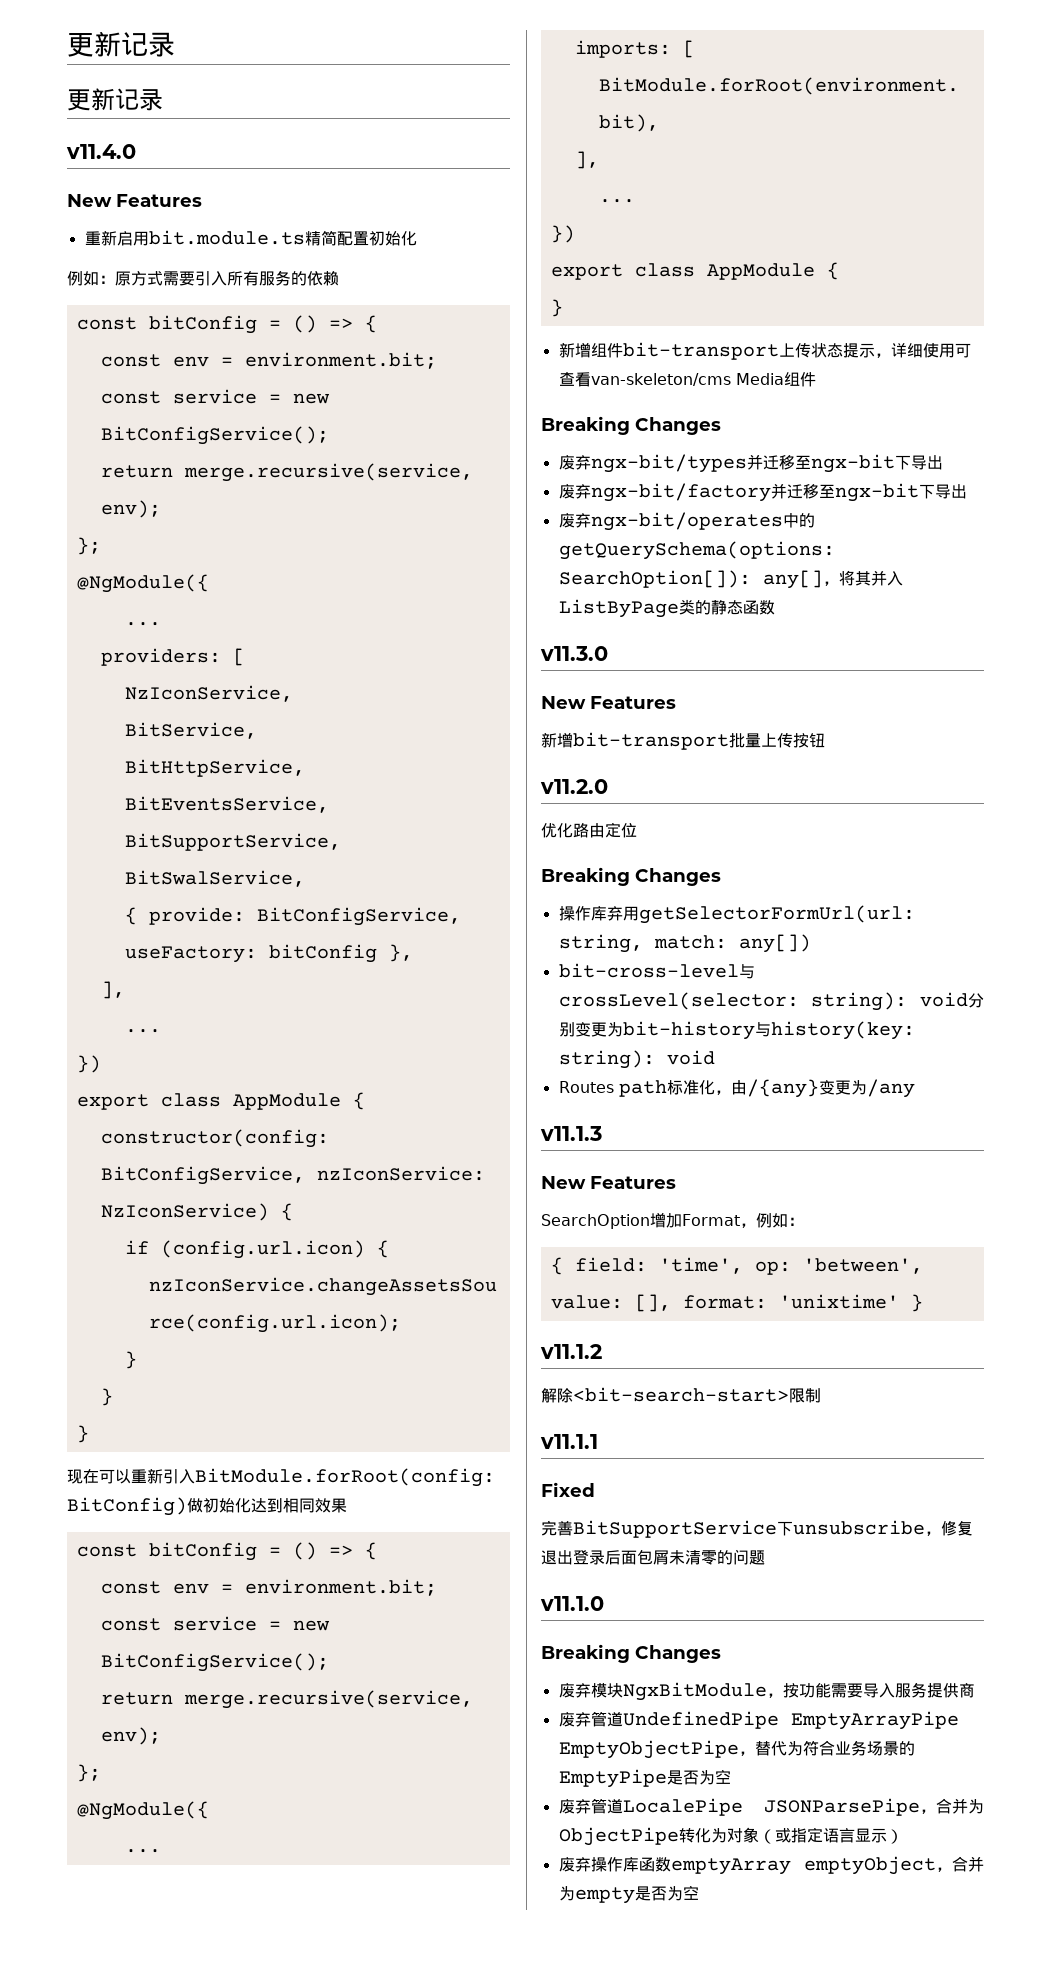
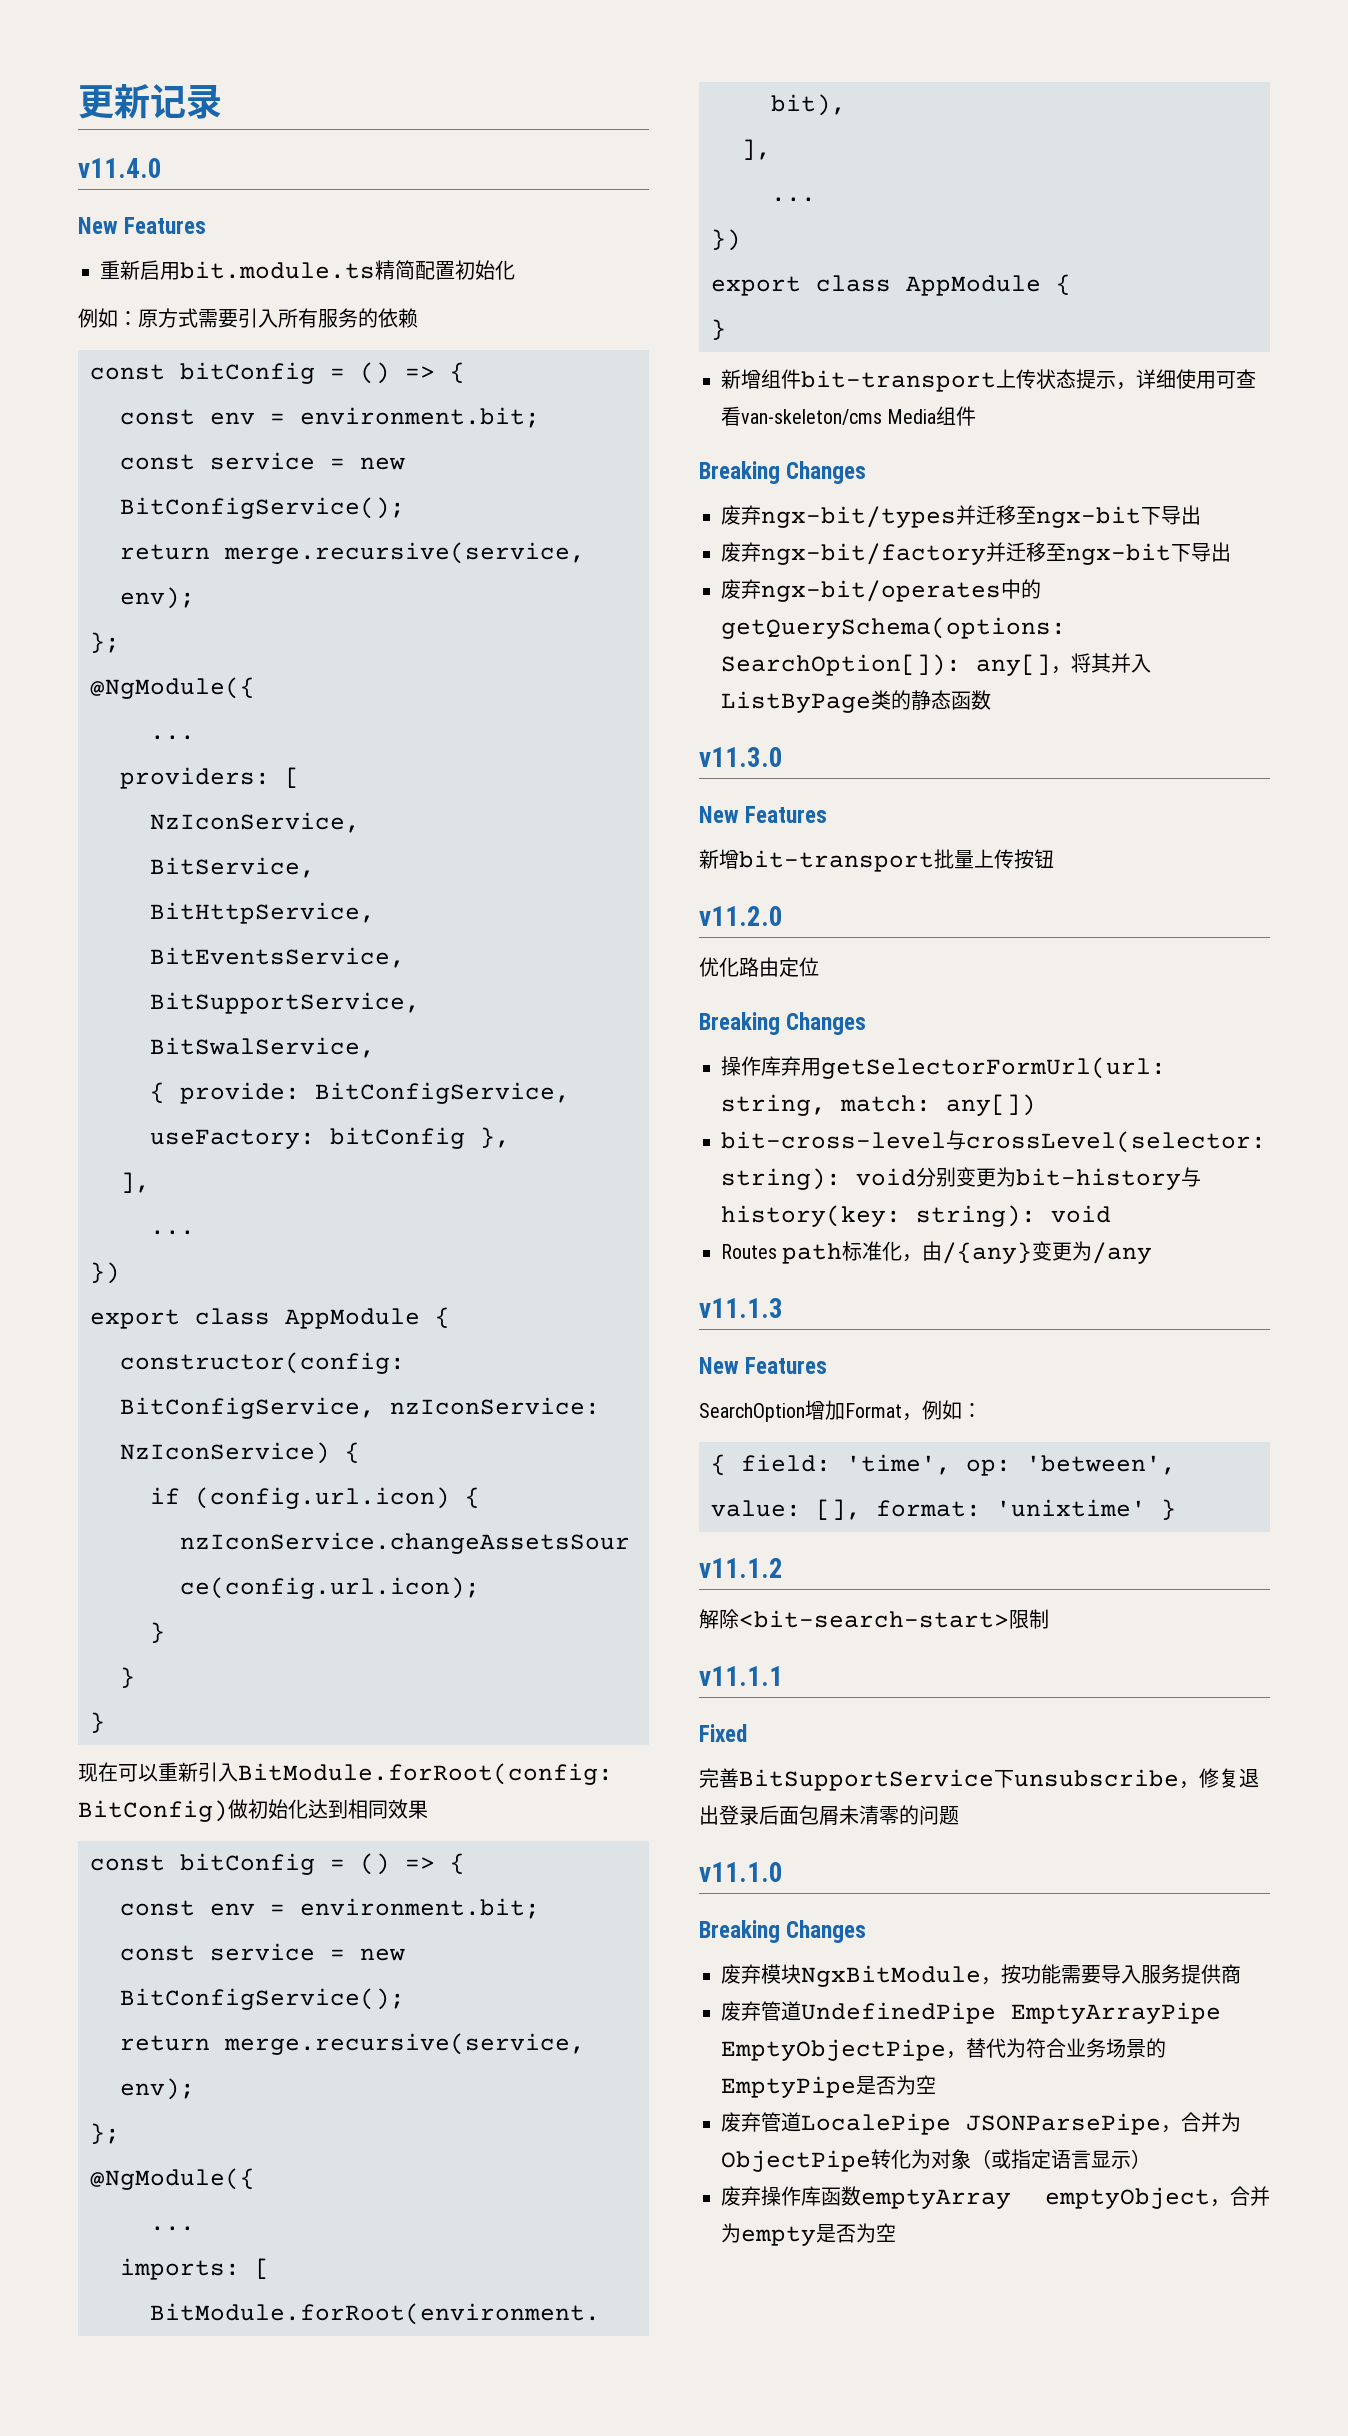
[67,31,175,57] [67,88,163,111] 更新记录 // 更新记录 -> [78,84,222,119] 更新记录

